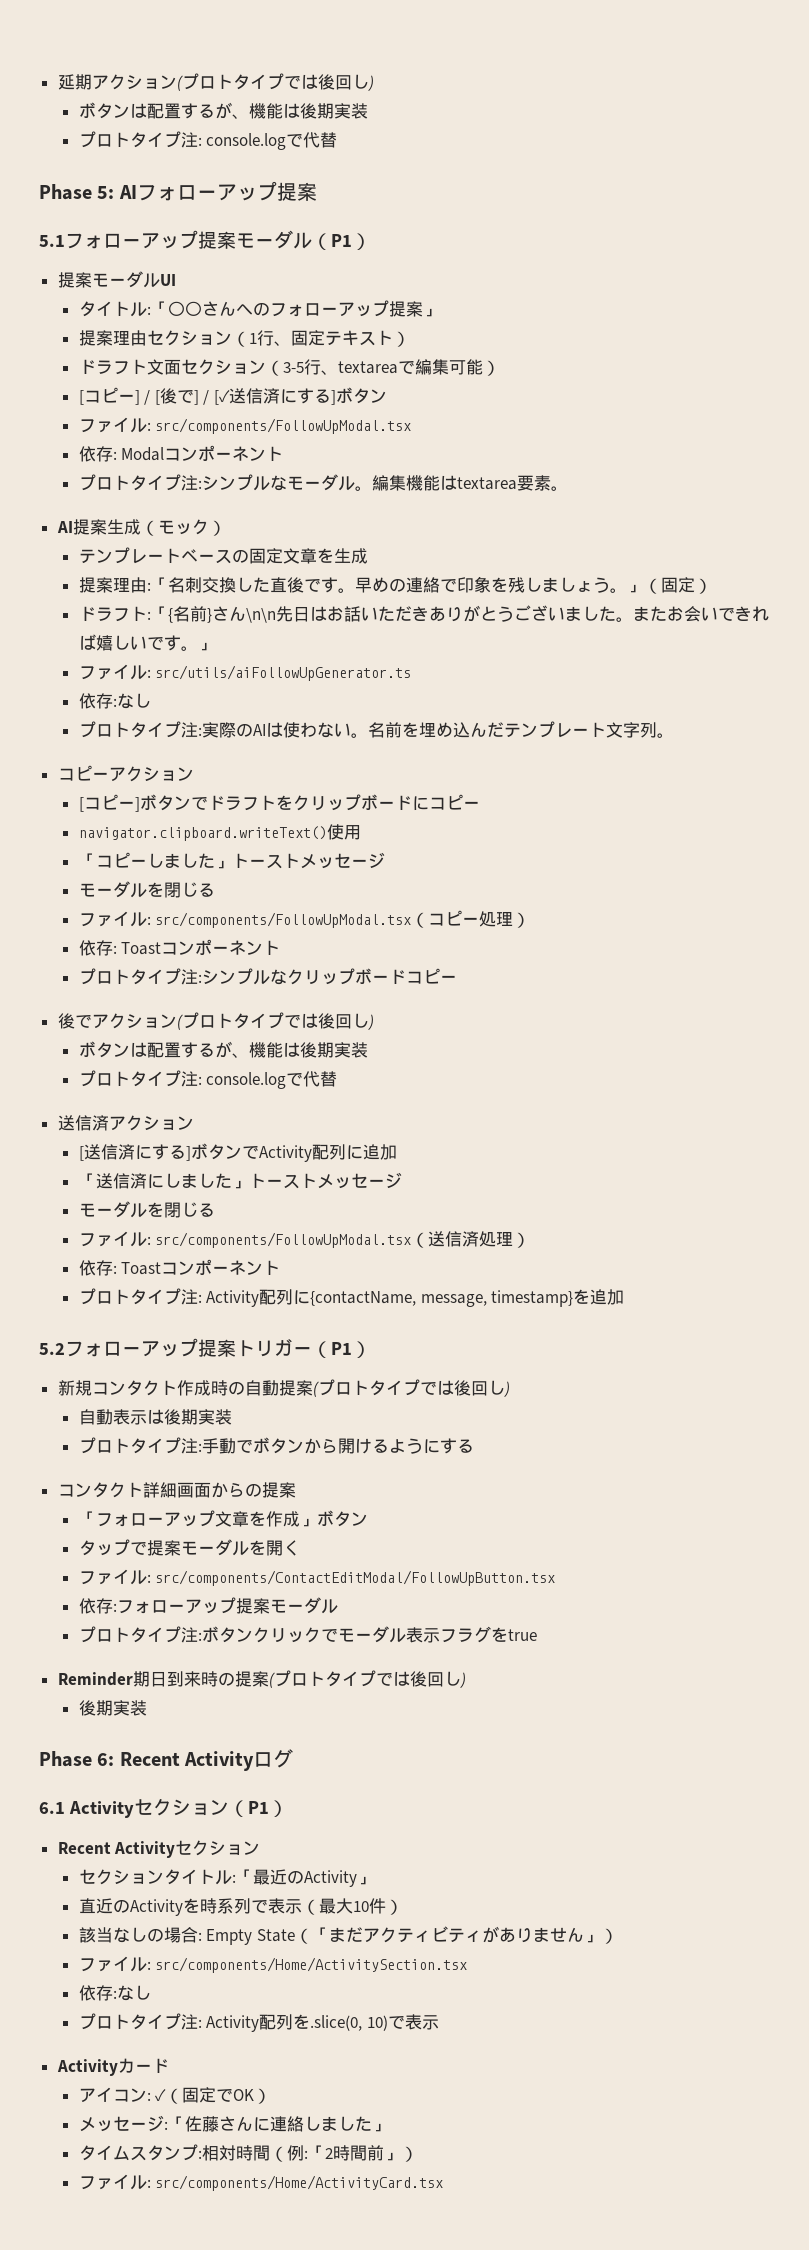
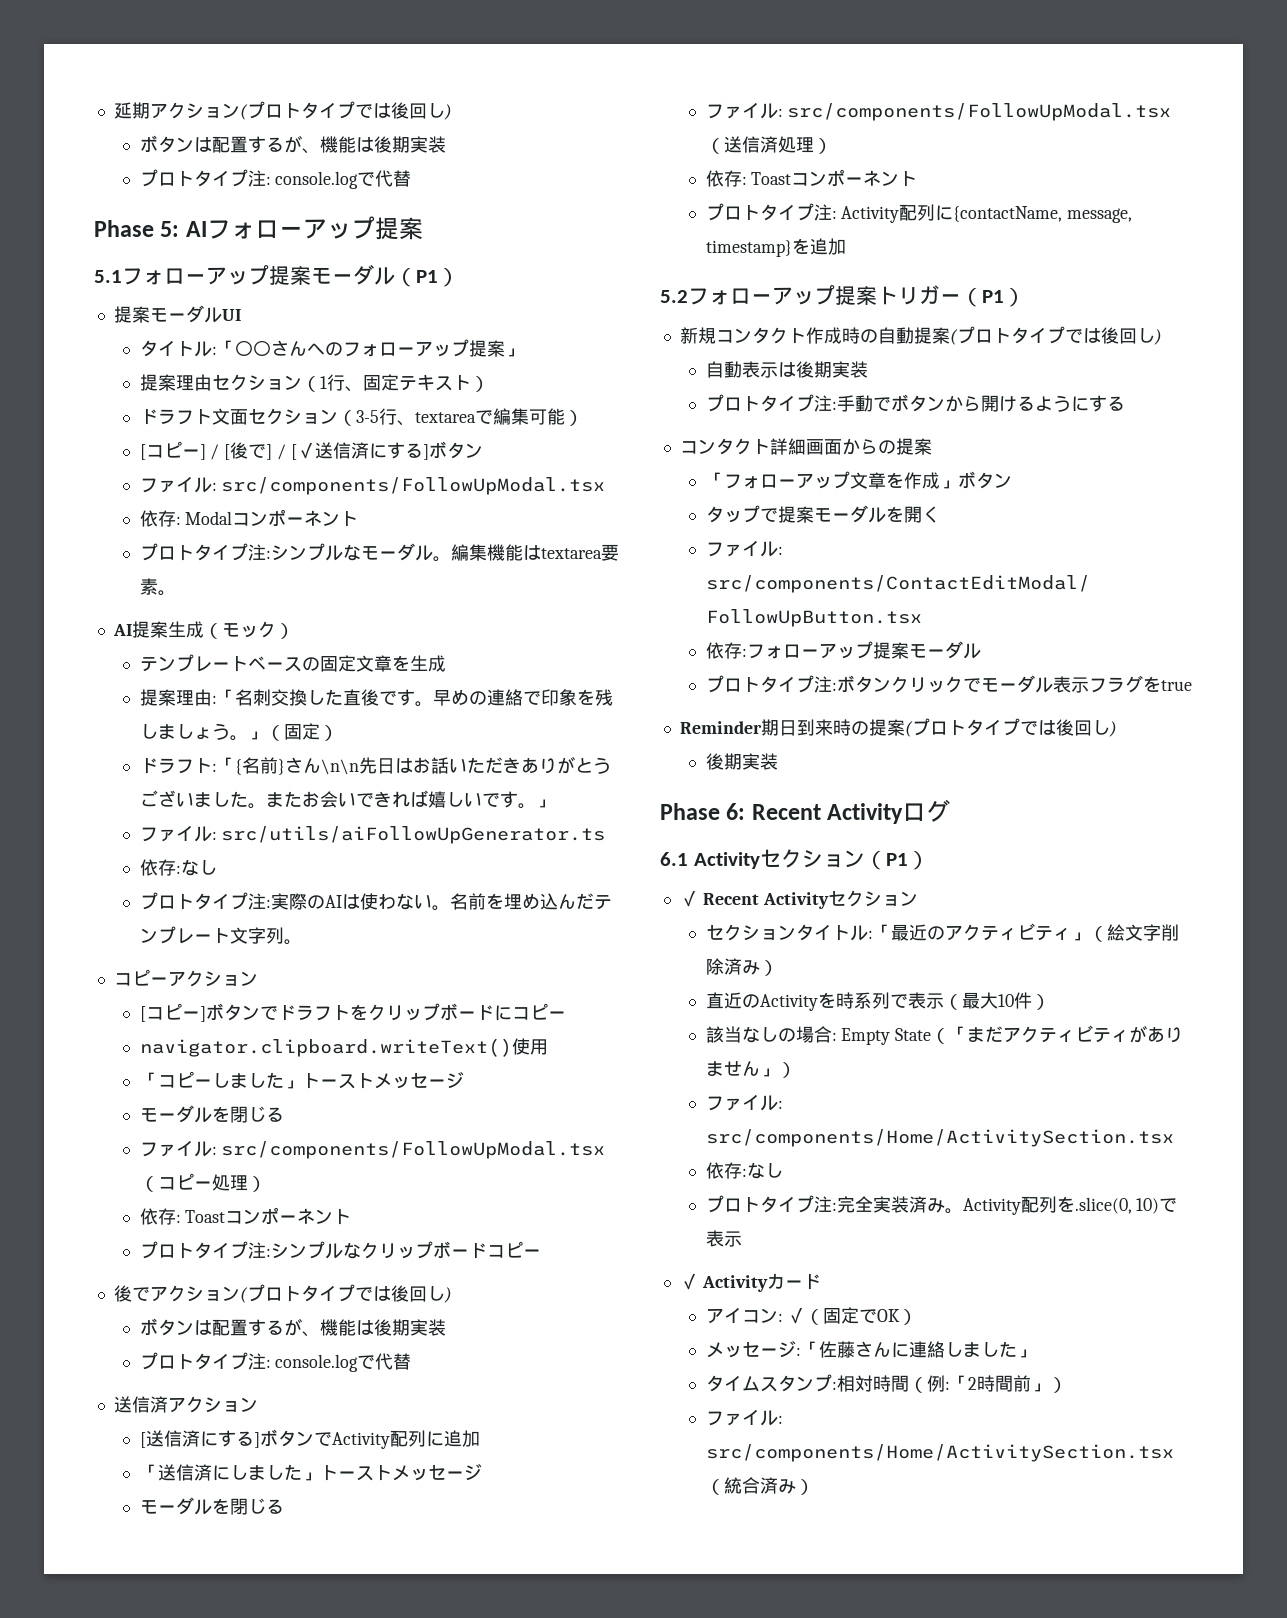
(288, 1808) none -> [679,890,698,907] ✓
[303,1870,374,1887] Activity」 -> [944,923,1179,942] [705,958,778,976] アクティビティ」（絵文字削除済み）
(202, 2023) none -> [836,1196,963,1214] 完全実装済み。
(439, 2022) none -> [679,1273,698,1290] ✓
[155,2175,444,2191] src/components/Home/ActivityCard.tsx -> [705,1444,1174,1462] [705,1477,814,1495] src/components/Home/ActivitySection.tsx（統合済み）

